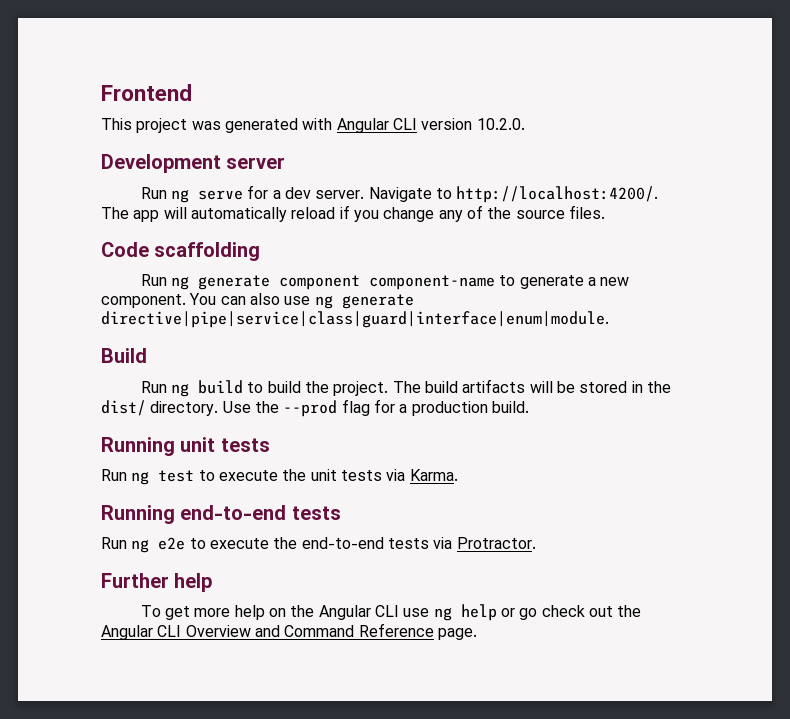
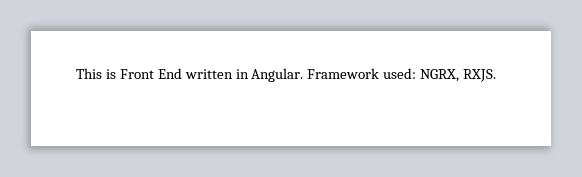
[101,84,192,101] [101,118,525,133] [101,154,286,173] [140,185,659,203] [101,205,605,222] [101,242,261,261] [140,274,630,290] [101,293,414,309] [101,311,609,328] [101,348,147,363] [140,379,671,397] [101,399,529,417] [101,437,270,456] [101,469,458,485] [101,505,341,524] [101,537,536,553] [101,573,213,592] [140,604,642,621] [101,623,477,640] Frontend // This project was generated with Angular CLI version 10.2.0. // Development server // Run ng serve for a dev server. Navigate to http://localhost:4200/. The app will automatically reload if you change any of the source files. // Code scaffolding // Run ng generate component component-name to generate a new component. You can also use ng generate directive|pipe|service|class|guard|interface|enum|module. // Build // Run ng build to build the project. The build artifacts will be stored in the dist/ directory. Use the --prod flag for a production build. // Running unit tests // Run ng test to execute the unit tests via Karma. // Running end-to-end tests // Run ng e2e to execute the end-to-end tests via Protractor. // Further help // To get more help on the Angular CLI use ng help or go check out the Angular CLI Overview and Command Reference page. -> [76,68,497,82] This is Front End written in Angular. Framework used: NGRX, RXJS.

